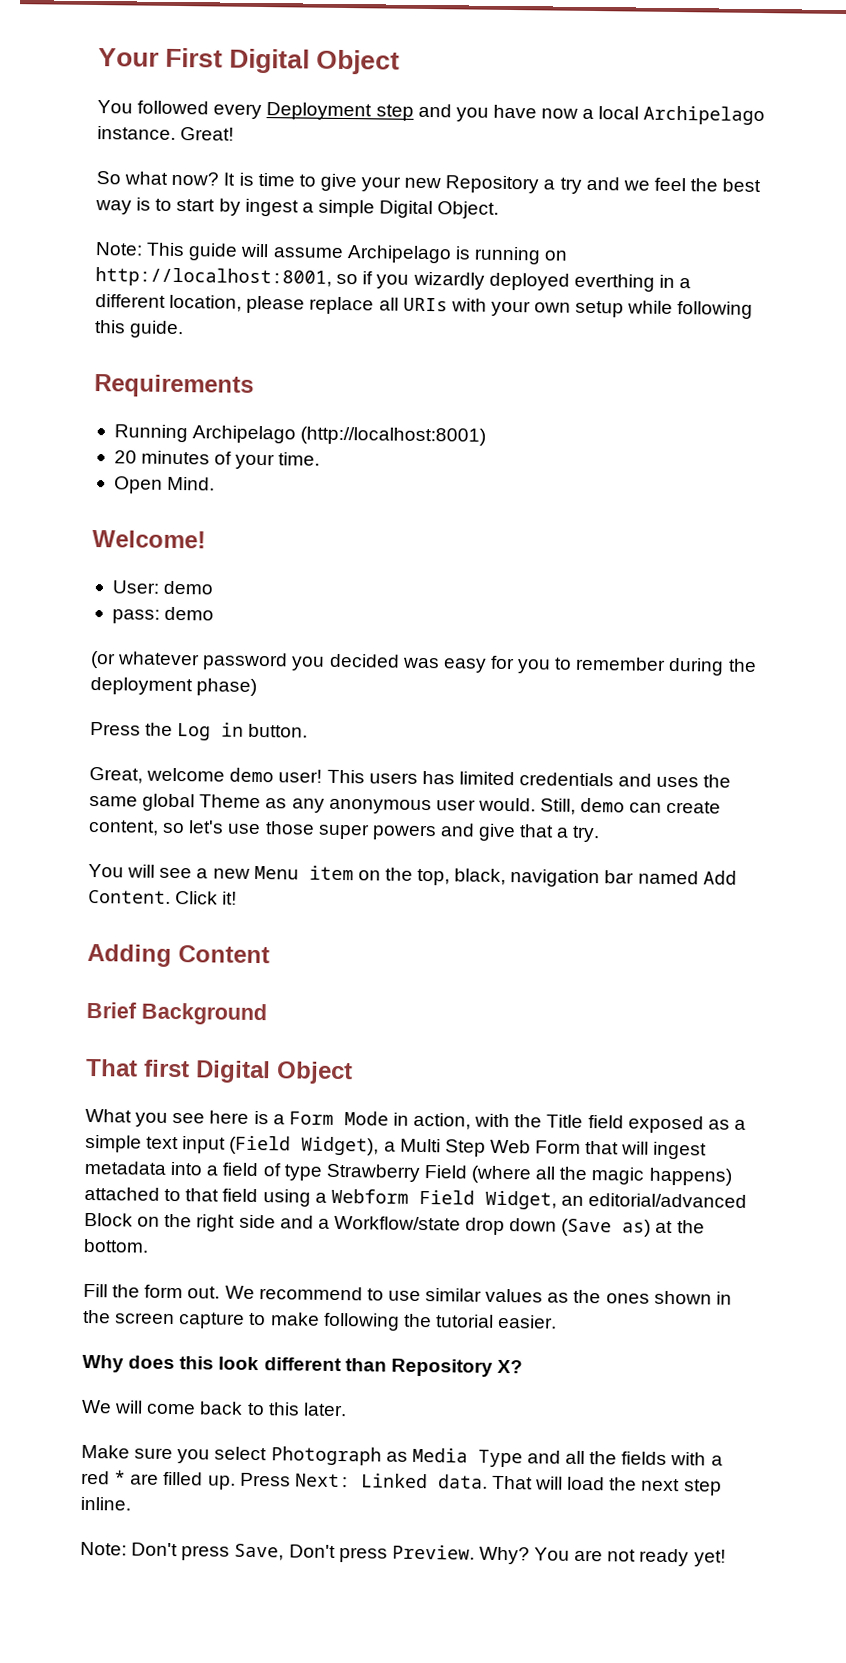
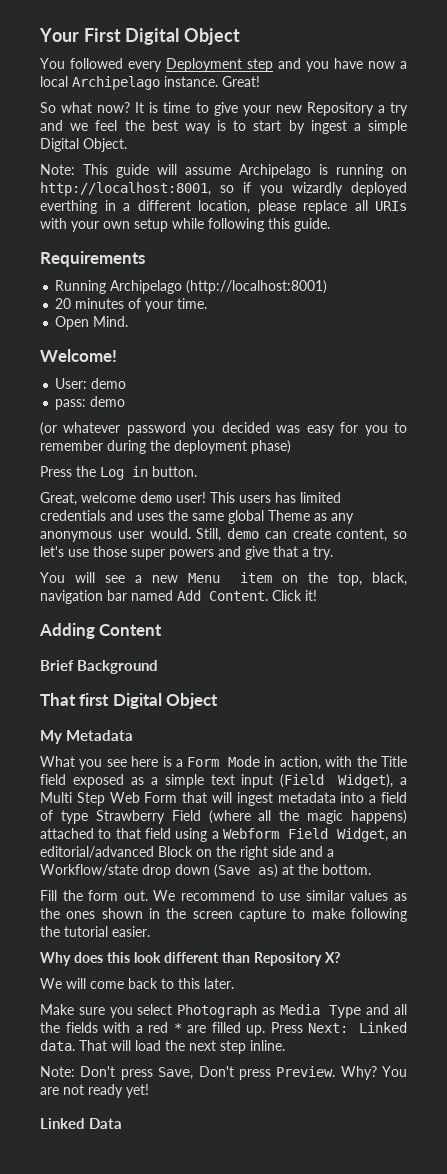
(353, 1073) none -> [40,730,134,744] // My Metadata
(726, 1558) none -> [40,1118,123,1129] // Linked Data

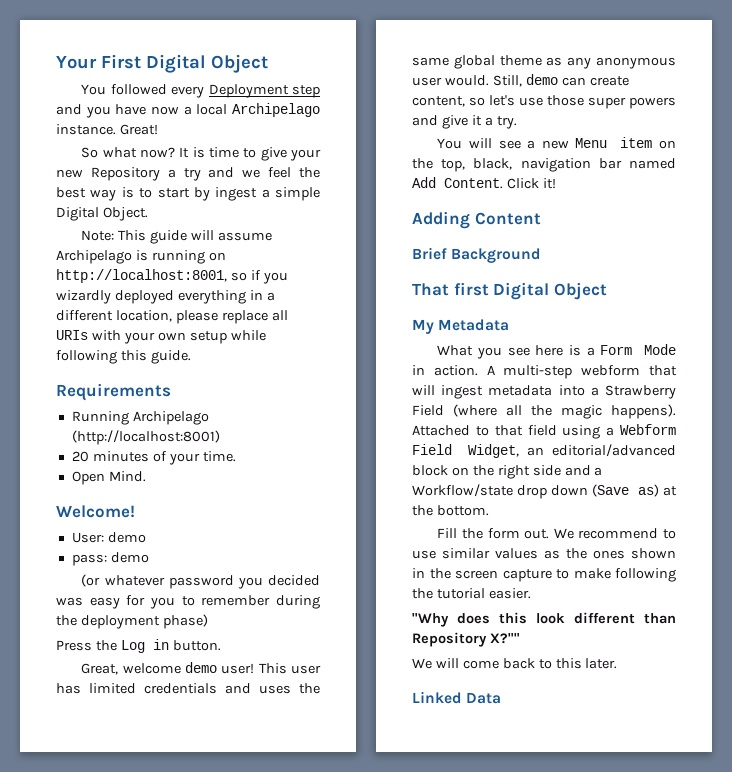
[40,200,97,214] everthing -> [177,290,246,304] everything
[239,495,271,503] users -> [291,665,321,674] user
[268,510,310,521] Theme -> [499,55,542,66] theme
[273,546,298,557] that -> [471,115,482,126] it
[279,756,407,770] [40,774,408,788] [40,792,178,806] action, with the Title field exposed as a simple text input (Field Widget), a Multi Step Web Form -> [433,365,641,379] action. A multi-step webform
[381,792,408,803] [40,810,88,824] field of type -> (599, 391) none
[351,810,407,824] [40,828,94,839] happens) attached -> [611,404,676,419] [412,425,470,436] happens). Attached
[158,846,193,857] Block -> [412,465,448,476] block
[40,952,71,966] Why -> [412,613,449,627] "Why
[325,952,340,963] X? -> [489,633,520,644] X?""
[40,1004,408,1018] [40,1022,407,1036] [40,1040,285,1054] [40,1066,407,1080] [40,1084,149,1098] // Make sure you select Photograph as Media Type and all the fields with a red * are filled up. Press Next: Linked data. That will load the next step inline. // Note: Don't press Save, Don't press Preview. Why? You are not ready yet! -> (618, 663) none

